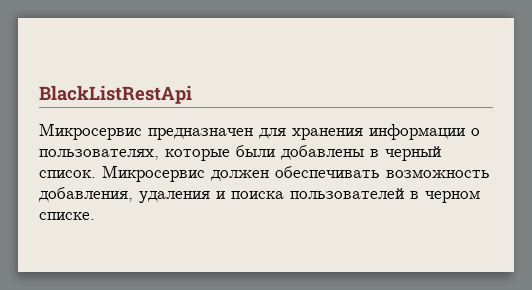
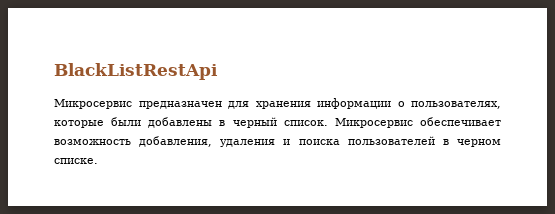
[211,166,380,181] должен обеспечивать -> [420,117,501,126] обеспечивает

